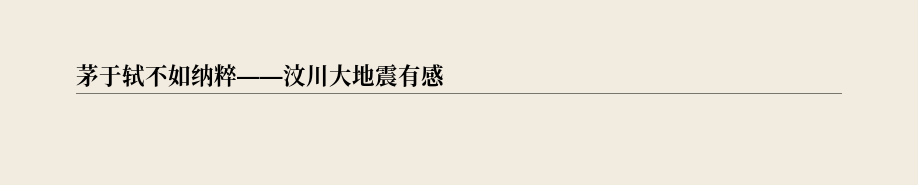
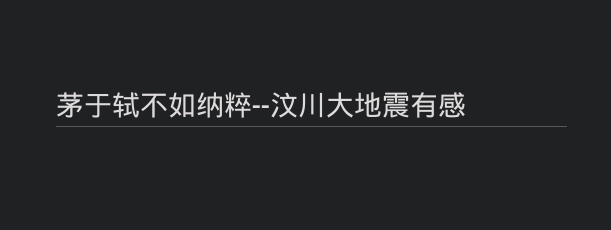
[237,76,283,84] —— -> [252,105,270,115] --

